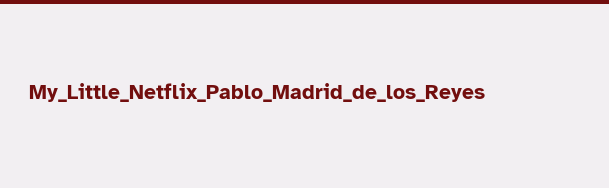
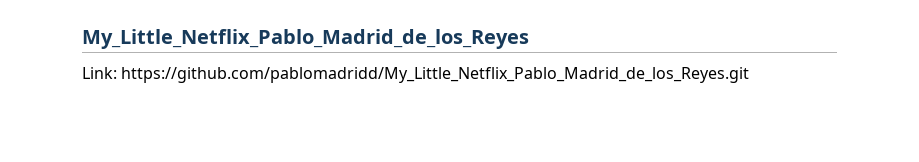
(485, 92) none -> [82,67,750,83] // Link: https://github.com/pablomadridd/My_Little_Netflix_Pablo_Madrid_de_los_Reyes.git

